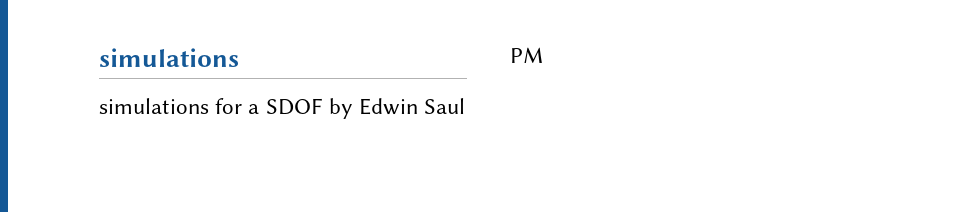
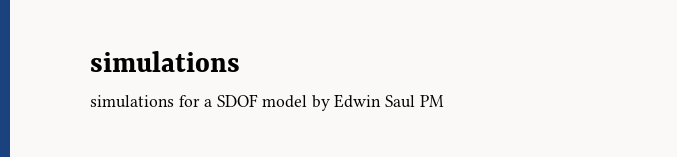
(323, 106) none -> [261,95,307,108] model

